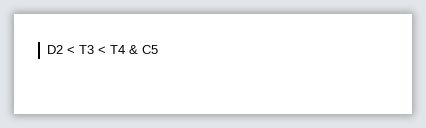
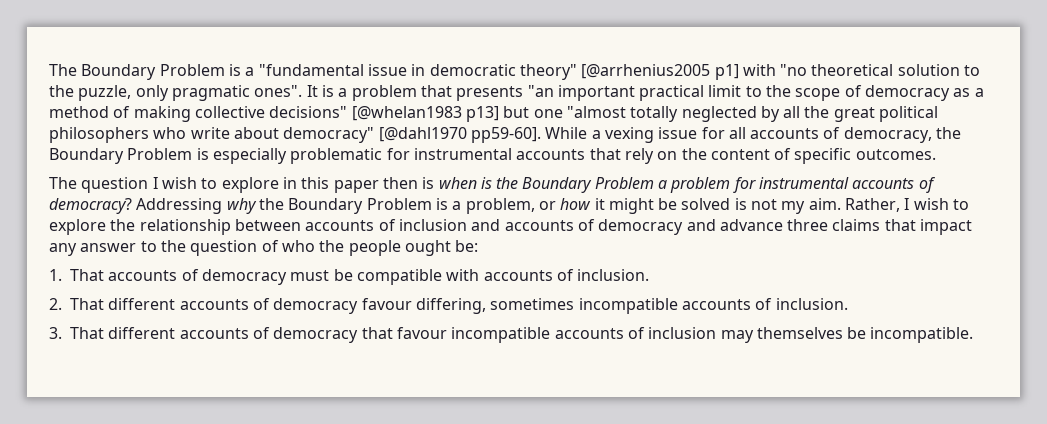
[47,45,159,54] D2 < T3 < T4 & C5 -> [49,64,981,80] [49,85,984,101] [49,106,939,122] [49,127,962,143] [49,148,936,164] [49,177,936,193] [49,198,970,214] [49,219,973,235] [49,240,479,256] [49,269,650,285] [49,298,848,314] [49,327,974,343] The Boundary Problem is a "fundamental issue in democratic theory" [@arrhenius2005 p1] with "no theoretical solution to the puzzle, only pragmatic ones". It is a problem that presents "an important practical limit to the scope of democracy as a method of making collective decisions" [@whelan1983 p13] but one "almost totally neglected by all the great political philosophers who write about democracy" [@dahl1970 pp59-60]. While a vexing issue for all accounts of democracy, the Boundary Problem is especially problematic for instrumental accounts that rely on the content of specific outcomes. // The question I wish to explore in this paper then is when is the Boundary Problem a problem for instrumental accounts of democracy? Addressing why the Boundary Problem is a problem, or how it might be solved is not my aim. Rather, I wish to explore the relationship between accounts of inclusion and accounts of democracy and advance three claims that impact any answer to the question of who the people ought be: // 1. That accounts of democracy must be compatible with accounts of inclusion. // 2. That different accounts of democracy favour differing, sometimes incompatible accounts of inclusion. // 3. That different accounts of democracy that favour incompatible accounts of inclusion may themselves be incompatible.

